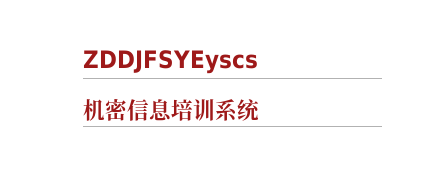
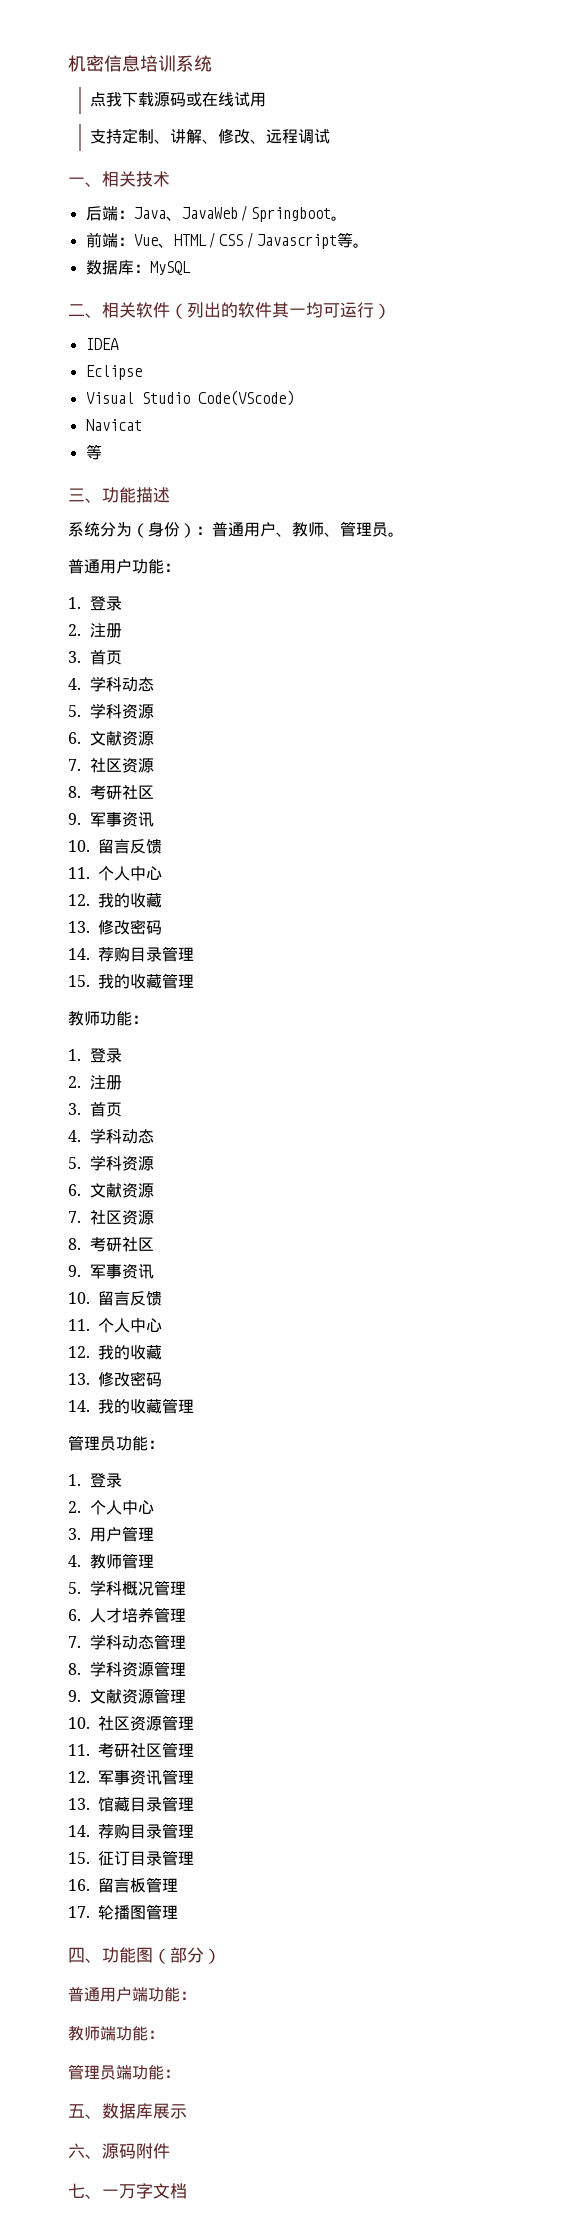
[83,50,258,74] ZDDJFSYEyscs // -> (68, 63) none
(260, 110) none -> [89,92,266,107] [89,128,330,144] [68,171,170,187] [85,206,348,222] [85,232,369,249] [85,260,191,275] [68,302,391,319] [85,338,119,350] [85,365,142,380] [85,390,294,406] [85,419,142,431] [85,444,102,460] [68,487,170,503] [68,521,404,538] [68,559,180,574] [68,596,122,611] [68,623,122,638] [68,650,122,665] [68,676,154,692] [68,703,154,719] [68,731,154,746] [68,758,154,773] [68,785,154,800] [68,812,154,827] [68,839,162,854] [68,866,162,881] [68,893,162,908] [68,919,162,935] [68,946,194,962] [68,973,194,989] [68,1011,148,1026] [68,1048,122,1063] [68,1075,122,1090] [68,1102,122,1117] [68,1128,154,1144] [68,1155,154,1171] [68,1183,154,1198] [68,1210,154,1225] [68,1237,154,1252] [68,1264,154,1279] [68,1291,162,1306] [68,1318,162,1333] [68,1345,162,1360] [68,1371,162,1387] [68,1398,194,1414] [68,1435,164,1451] [68,1473,122,1488] [68,1500,154,1515] [68,1526,154,1542] [68,1553,154,1569] [68,1580,186,1596] [68,1607,186,1623] [68,1634,186,1650] [68,1661,186,1677] [68,1688,186,1704] [68,1715,194,1731] [68,1742,194,1758] [68,1769,194,1785] [68,1796,194,1812] [68,1823,194,1839] [68,1850,194,1866] [68,1877,178,1893] [68,1904,178,1920] [68,1947,221,1964] [68,1987,196,2002] [68,2026,164,2041] [68,2064,180,2080] [68,2103,187,2119] [68,2143,170,2159] [68,2183,187,2199] // 点我下载源码或在线试用 // 支持定制、讲解、修改、远程调试 // 一、相关技术 // 后端：Java、JavaWeb / Springboot。 // 前端：Vue、HTML / CSS / Javascript等。 // 数据库：MySQL // 二、相关软件（列出的软件其一均可运行） // IDEA // Eclipse // Visual Studio Code(VScode) // Navicat // 等 // 三、功能描述 // 系统分为（身份）：普通用户、教师、管理员。 // 普通用户功能： // 1.登录 // 2.注册 // 3.首页 // 4.学科动态 // 5.学科资源 // 6.文献资源 // 7.社区资源 // 8.考研社区 // 9.军事资讯 // 10.留言反馈 // 11.个人中心 // 12.我的收藏 // 13.修改密码 // 14.荐购目录管理 // 15.我的收藏管理 // 教师功能： // 1.登录 // 2.注册 // 3.首页 // 4.学科动态 // 5.学科资源 // 6.文献资源 // 7.社区资源 // 8.考研社区 // 9.军事资讯 // 10.留言反馈 // 11.个人中心 // 12.我的收藏 // 13.修改密码 // 14.我的收藏管理 // 管理员功能： // 1.登录 // 2.个人中心 // 3.用户管理 // 4.教师管理 // 5.学科概况管理 // 6.人才培养管理 // 7.学科动态管理 // 8.学科资源管理 // 9.文献资源管理 // 10.社区资源管理 // 11.考研社区管理 // 12.军事资讯管理 // 13.馆藏目录管理 // 14.荐购目录管理 // 15.征订目录管理 // 16.留言板管理 // 17.轮播图管理 // 四、功能图（部分） // 普通用户端功能： // 教师端功能： // 管理员端功能： // 五、数据库展示 // 六、源码附件 // 七、一万字文档

